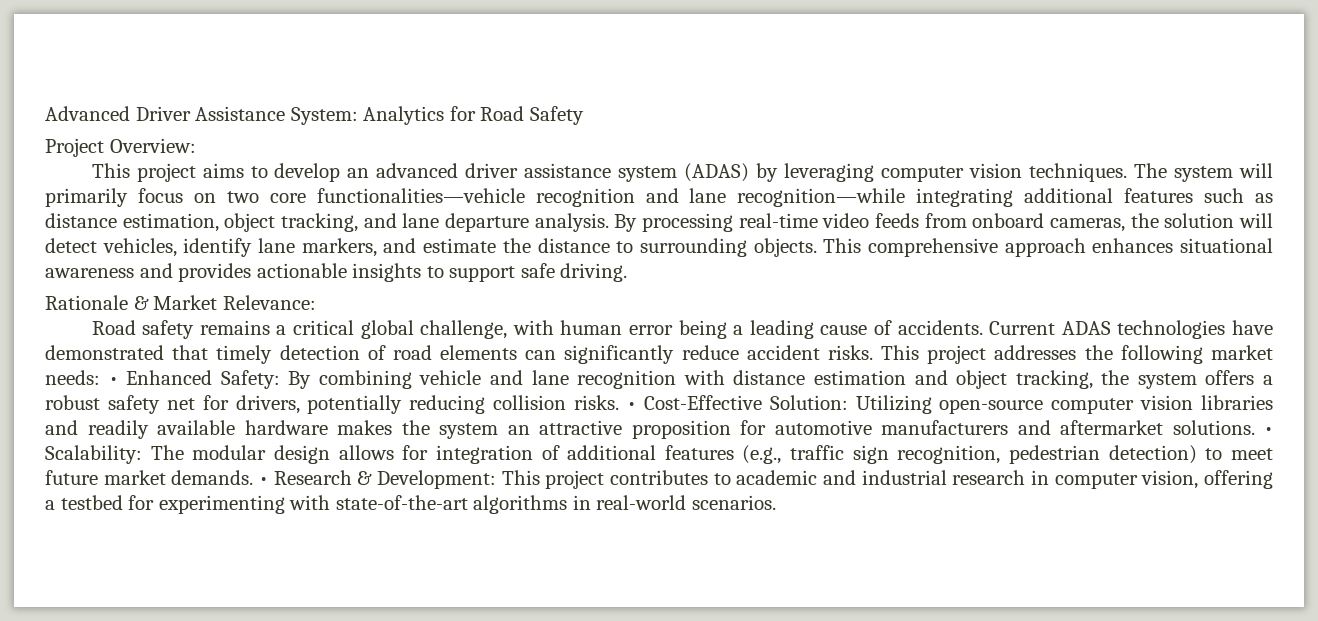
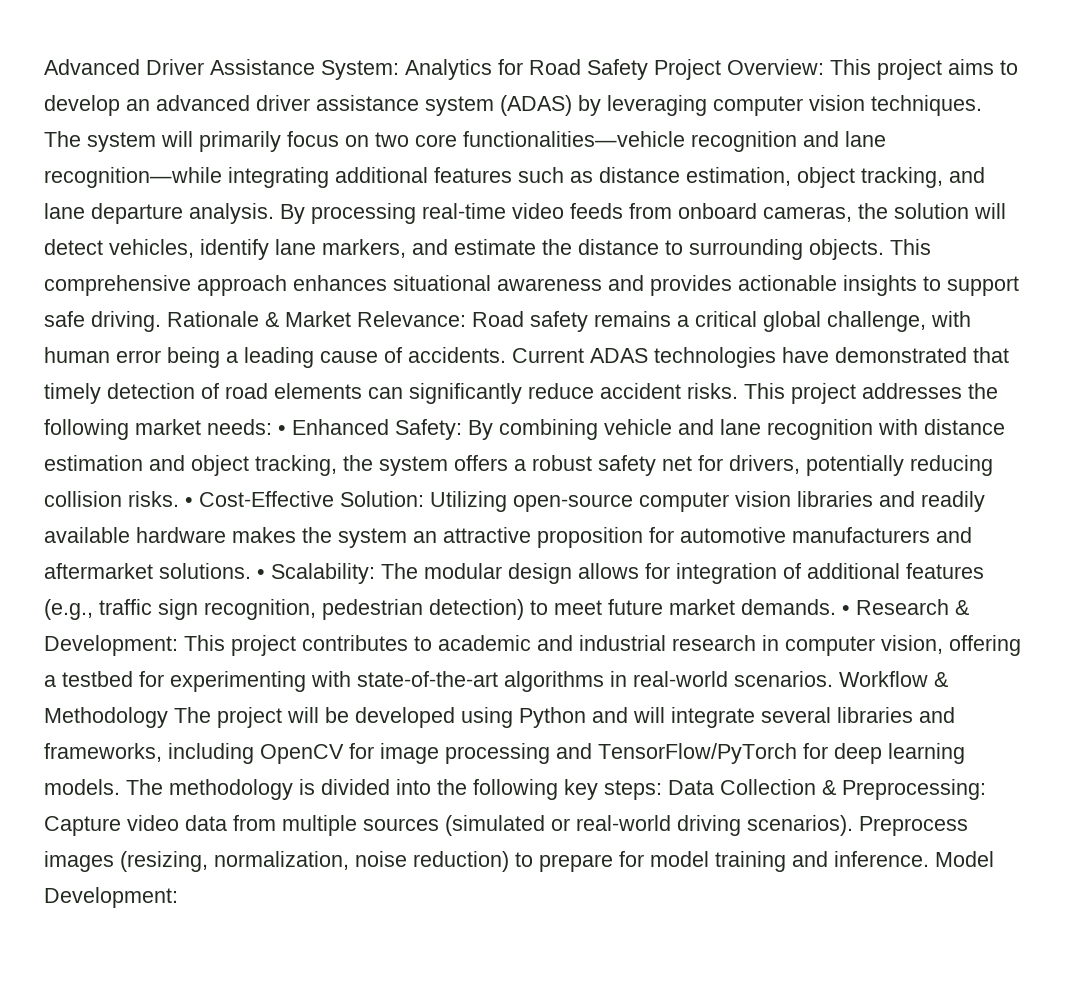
(584, 115) // -> (648, 69) none
(196, 145) // -> (824, 67) none
(628, 272) // -> (161, 321) none
(316, 302) // -> (466, 319) none
(776, 502) none -> [839,671,948,687] [44,707,955,728] [44,743,965,764] [44,779,986,800] [44,815,968,836] [44,851,994,872] [44,887,178,908] Workflow & Methodology The project will be developed using Python and will integrate several libraries and frameworks, including OpenCV for image processing and TensorFlow/PyTorch for deep learning models. The methodology is divided into the following key steps: Data Collection & Preprocessing: Capture video data from multiple sources (simulated or real-world driving scenarios). Preprocess images (resizing, normalization, noise reduction) to prepare for model training and inference. Model Development:

